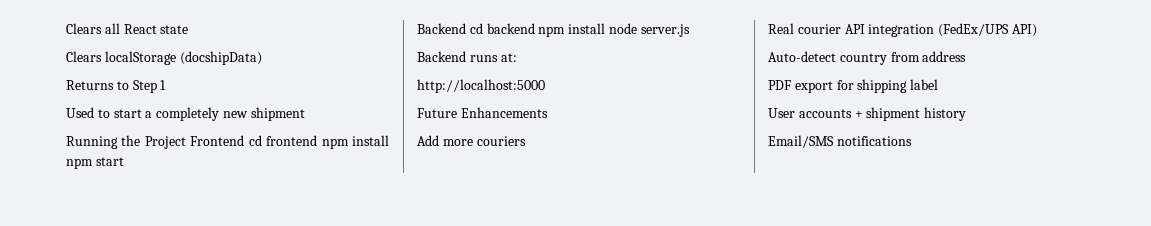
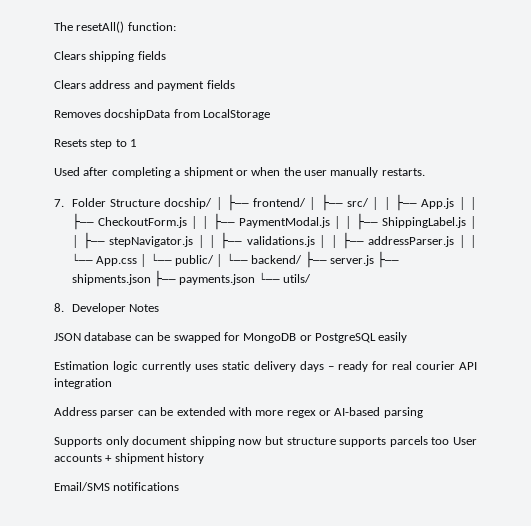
[66,23,189,34] [66,51,262,65] [66,80,167,93] [66,107,305,121] [66,135,389,149] [66,157,124,169] [417,23,690,37] [417,51,517,62] [417,79,545,93] [417,107,548,118] [417,135,526,146] [768,23,1037,37] [768,51,967,65] [768,79,939,93] Clears all React state // Clears localStorage (docshipData) // Returns to Step 1 // Used to start a completely new shipment // Running the Project Frontend cd frontend npm install npm start // Backend cd backend npm install node server.js // Backend runs at: // http://localhost:5000 // Future Enhancements // Add more couriers // Real courier API integration (FedEx/UPS API) // Auto-detect country from address // PDF export for shipping label // -> [54,21,176,33] [54,51,166,62] [54,80,235,91] [54,109,271,120] [54,139,138,149] [54,167,425,178] [54,194,477,211] [71,213,477,230] [71,232,478,249] [71,251,400,268] [71,270,312,287] [54,303,159,314] [54,332,408,343] [54,361,477,372] [54,378,112,389] [54,407,423,418] [54,436,450,447] The resetAll() function: // Clears shipping fields // Clears address and payment fields // Removes docshipData from LocalStorage // Resets step to 1 // Used after completing a shipment or when the user manually restarts. // 7. Folder Structure docship/ │ ├── frontend/ │ ├── src/ │ │ ├── App.js │ │ ├── CheckoutForm.js │ │ ├── PaymentModal.js │ │ ├── ShippingLabel.js │ │ ├── stepNavigator.js │ │ ├── validations.js │ │ ├── addressParser.js │ │ └── App.css │ └── public/ │ └── backend/ ├── server.js ├── shipments.json ├── payments.json └── utils/ // 8. Developer Notes // JSON database can be swapped for MongoDB or PostgreSQL easily // Estimation logic currently uses static delivery days – ready for real courier API integration // Address parser can be extended with more regex or AI-based parsing // Supports only document shipping now but structure supports parcels too

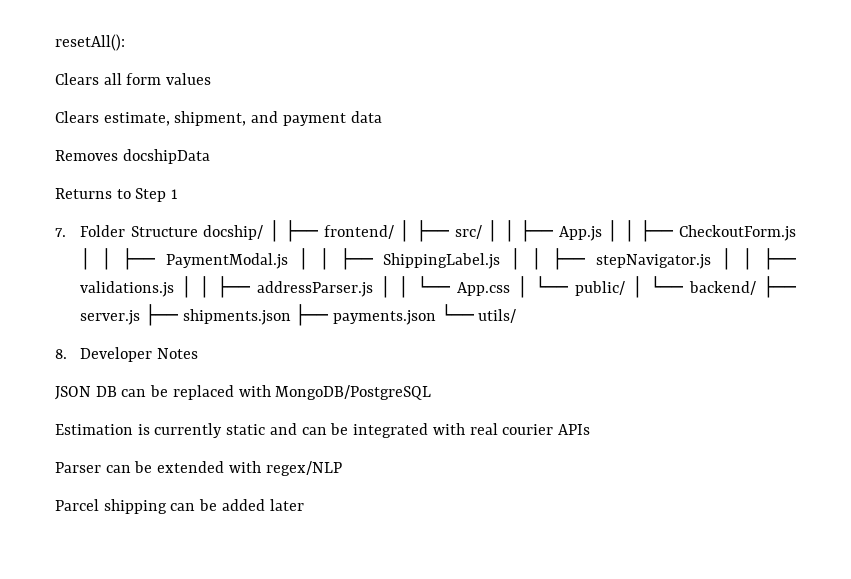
[54,21,176,33] [54,51,166,62] [54,80,131,89] The resetAll() function: // Clears shipping fields // Clears address -> [55,34,125,51] [55,73,212,85] [55,111,247,126] resetAll(): // Clears all form values // Clears estimate, shipment,
[206,80,235,89] fields -> [350,111,382,123] data
[173,109,271,120] [54,139,138,149] [54,167,425,178] from LocalStorage // Resets step to 1 // Used after completing a shipment or when the user manually restarts. -> [55,188,179,202] // Returns to Step 1
[84,332,408,343] [54,361,477,372] [54,378,112,389] [54,407,423,418] [54,436,478,447] [54,453,205,464] [54,482,180,491] database can be swapped for MongoDB or PostgreSQL easily // Estimation logic currently uses static delivery days – ready for real courier API integration // Address parser can be extended with more regex or AI-based parsing // Supports only document shipping now but structure supports parcels too User accounts + shipment history // Email/SMS notifications -> [95,385,432,400] [55,423,590,438] [55,461,342,476] [55,499,304,514] DB can be replaced with MongoDB/PostgreSQL // Estimation is currently static and can be integrated with real courier APIs // Parser can be extended with regex/NLP // Parcel shipping can be added later

